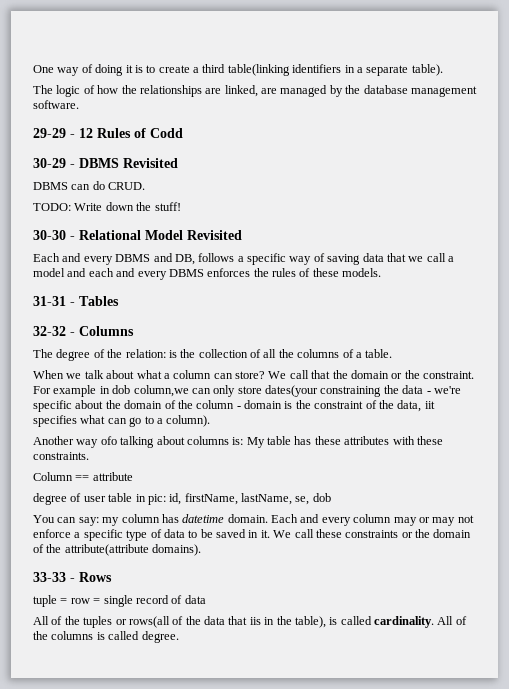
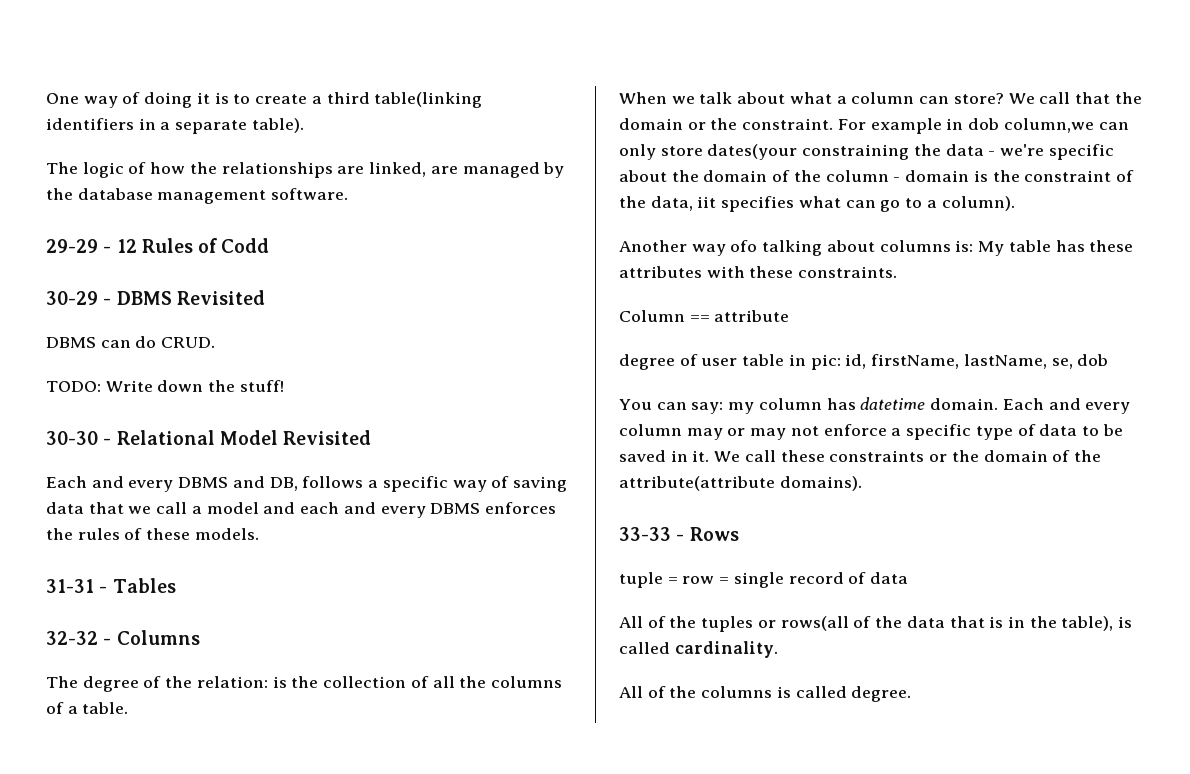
[249,617,261,625] iis -> [989,616,1004,628] is
(434, 622) none -> (778, 649) //

